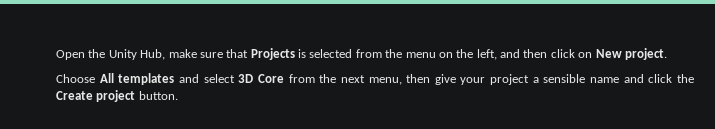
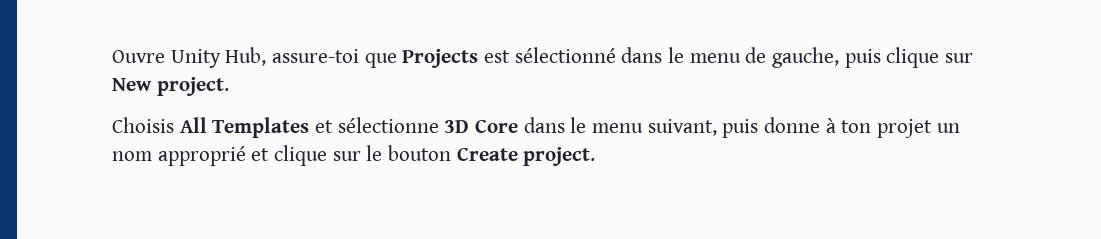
[56,48,667,60] [56,73,694,85] [56,90,178,102] Open the Unity Hub, make sure that Projects is selected from the menu on the left, and then click on New project. // Choose All templates and select 3D Core from the next menu, then give your project a sensible name and click the Create project button. -> [112,47,974,68] [112,77,229,96] [112,117,960,138] [112,145,596,166] Ouvre Unity Hub, assure-toi que Projects est sélectionné dans le menu de gauche, puis clique sur New project. // Choisis All Templates et sélectionne 3D Core dans le menu suivant, puis donne à ton projet un nom approprié et clique sur le bouton Create project.

